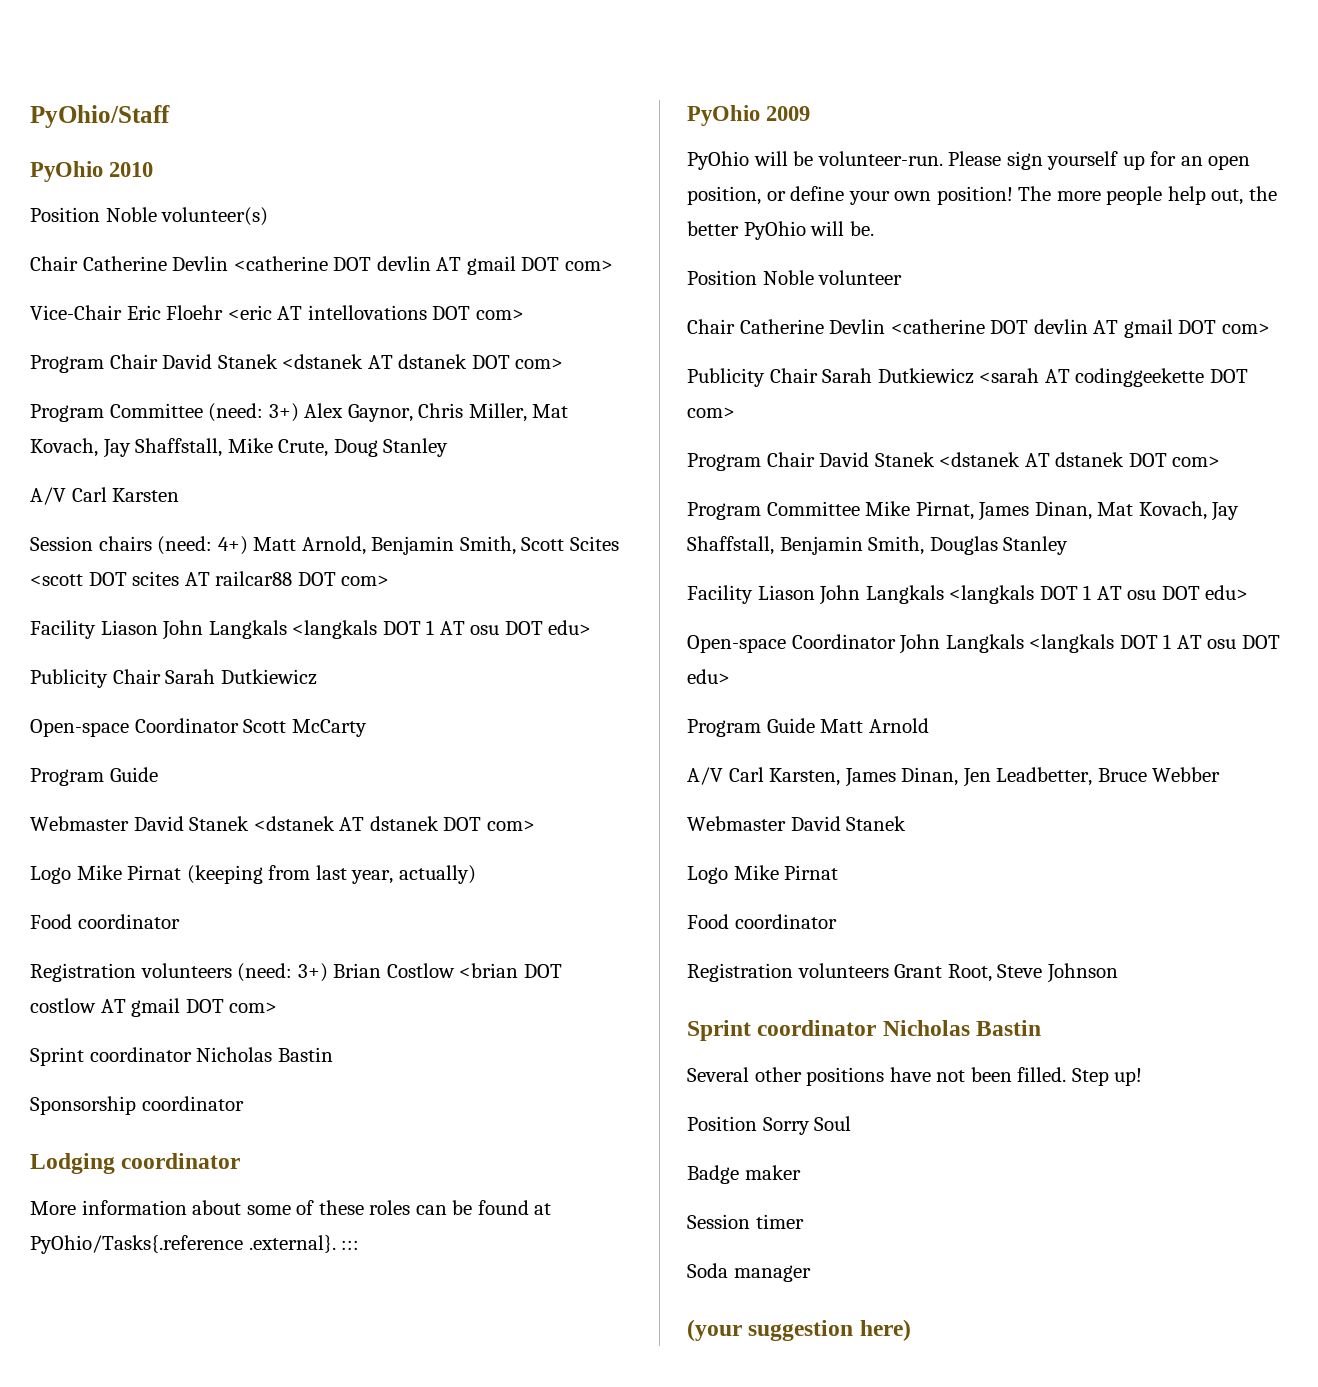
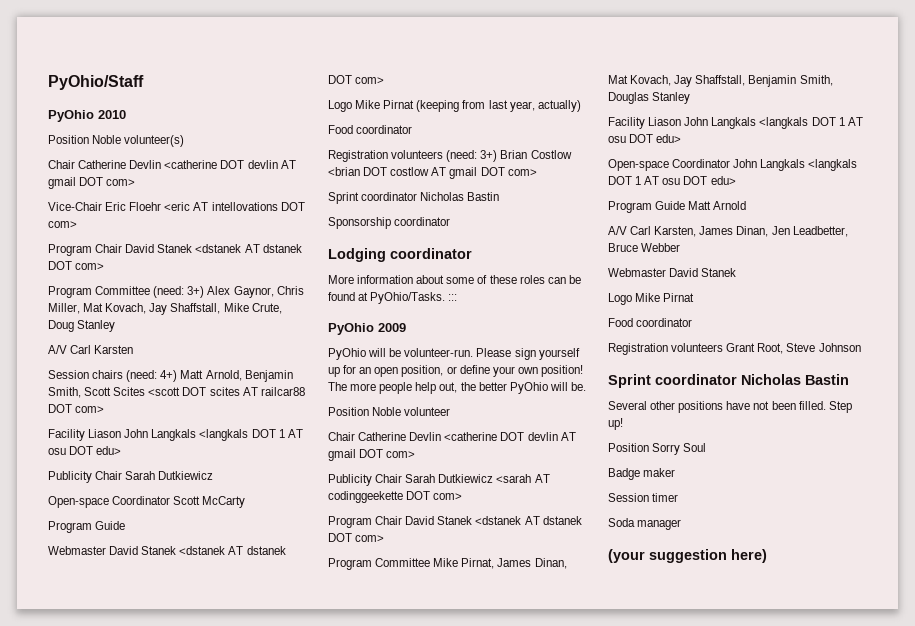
[30,1235,336,1254] PyOhio/Tasks{.reference .external}. -> [370,292,446,304] PyOhio/Tasks.

